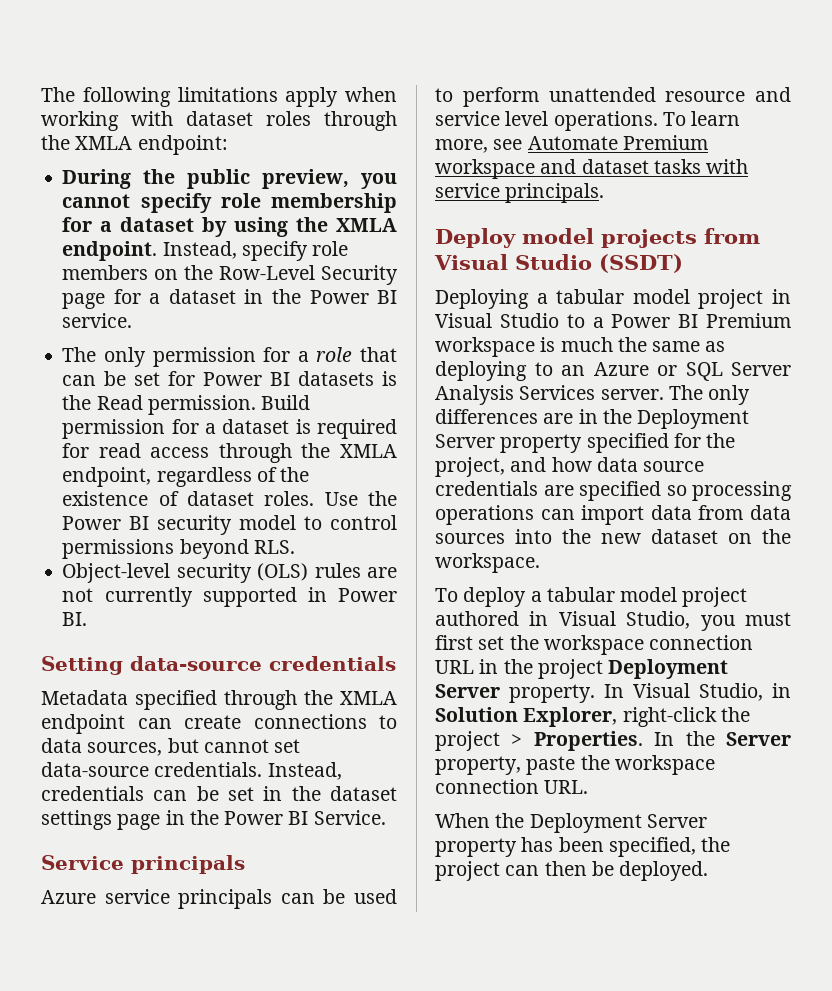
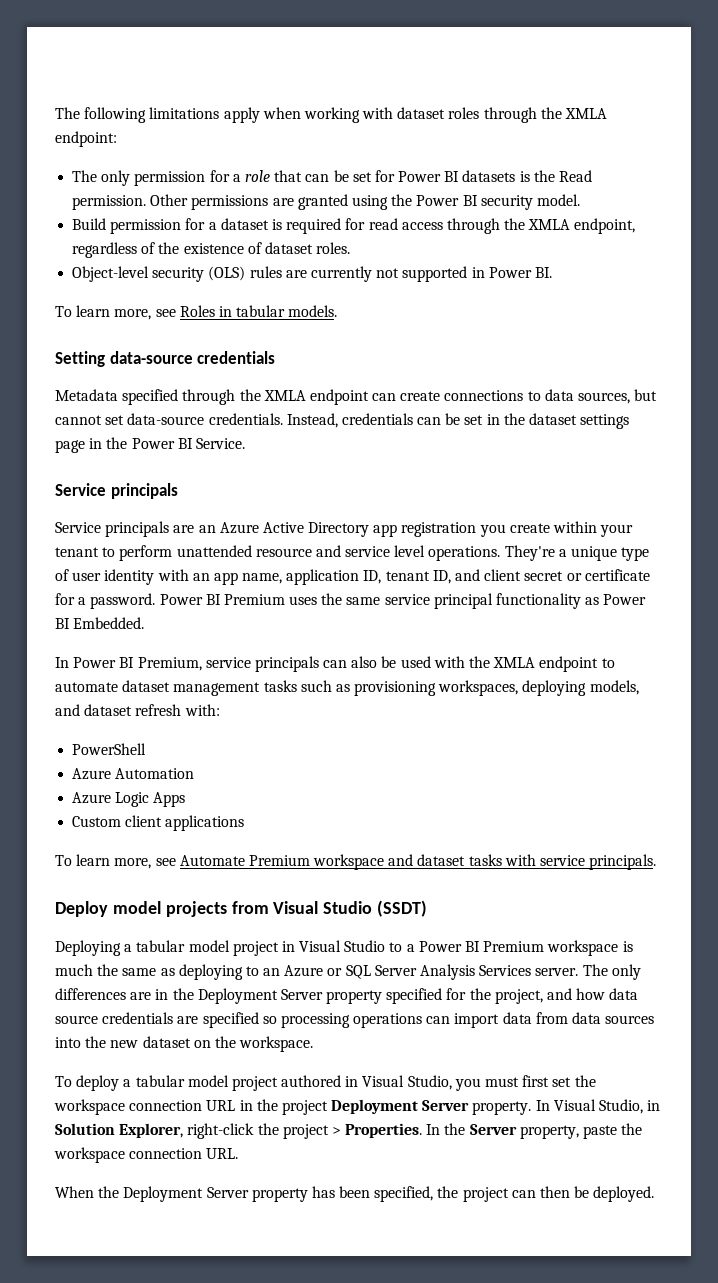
[62,169,397,189] [62,193,398,213] [62,217,398,237] [62,241,349,261] [62,265,398,285] [62,289,397,309] [62,313,133,328] // During the public preview, you cannot specify role membership for a dataset by using the XMLA endpoint. Instead, specify role members on the Row-Level Security page for a dataset in the Power BI service. -> (117, 139) none
(256, 405) none -> [150,194,580,210] Other permissions are granted using the Power BI security model. //
[324,491,397,506] [62,515,398,535] [62,539,295,559] Use the Power BI security model to control permissions beyond RLS. -> (351, 248) none
[62,587,193,607] not currently -> [310,266,400,282] currently not
(88, 619) none -> [55,305,338,320] // To learn more, see Roles in tabular models.
[41,889,397,909] Azure service principals can be used -> [55,521,634,537] [55,547,99,557] Service principals are an Azure Active Directory app registration you create within your tenant
(658, 121) none -> [504,545,650,561] [55,569,650,585] [55,593,647,609] [55,617,145,629] [55,656,615,672] [55,680,639,696] [55,704,220,716] [72,743,147,755] [72,768,195,780] [72,792,186,807] [72,815,245,831] They're a unique type of user identity with an app name, application ID, tenant ID, and client secret or certificate for a password. Power BI Premium uses the same service principal functionality as Power BI Embedded. // In Power BI Premium, service principals can also be used with the XMLA endpoint to automate dataset management tasks such as provisioning workspaces, deploying models, and dataset refresh with: // PowerShell // Azure Automation // Azure Logic Apps // Custom client applications //

